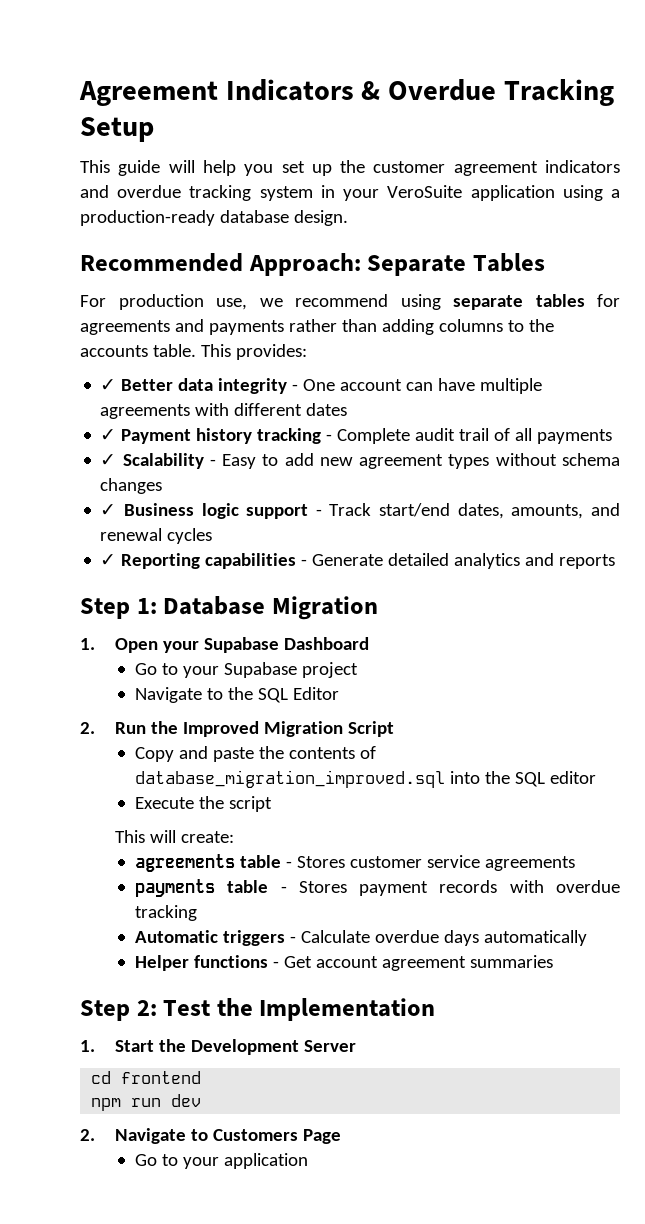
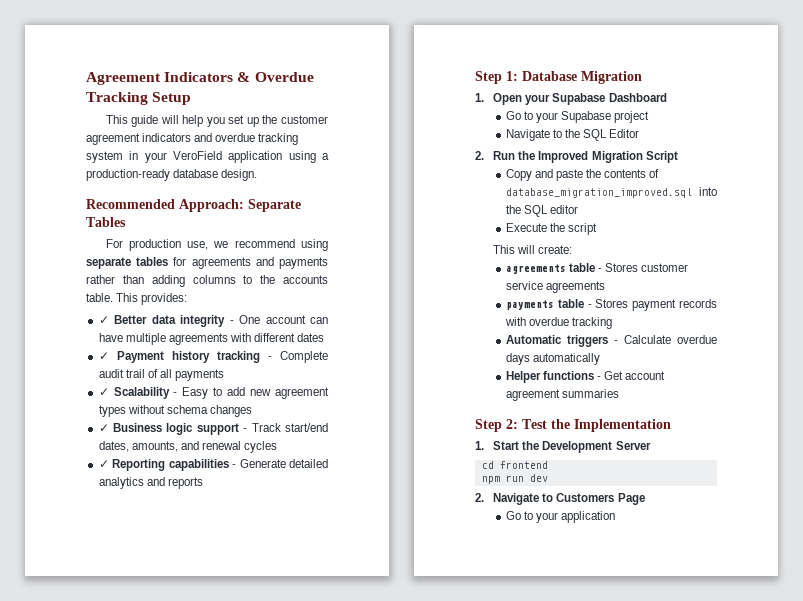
[387,185,463,198] VeroSuite -> [173,151,222,160] VeroField

